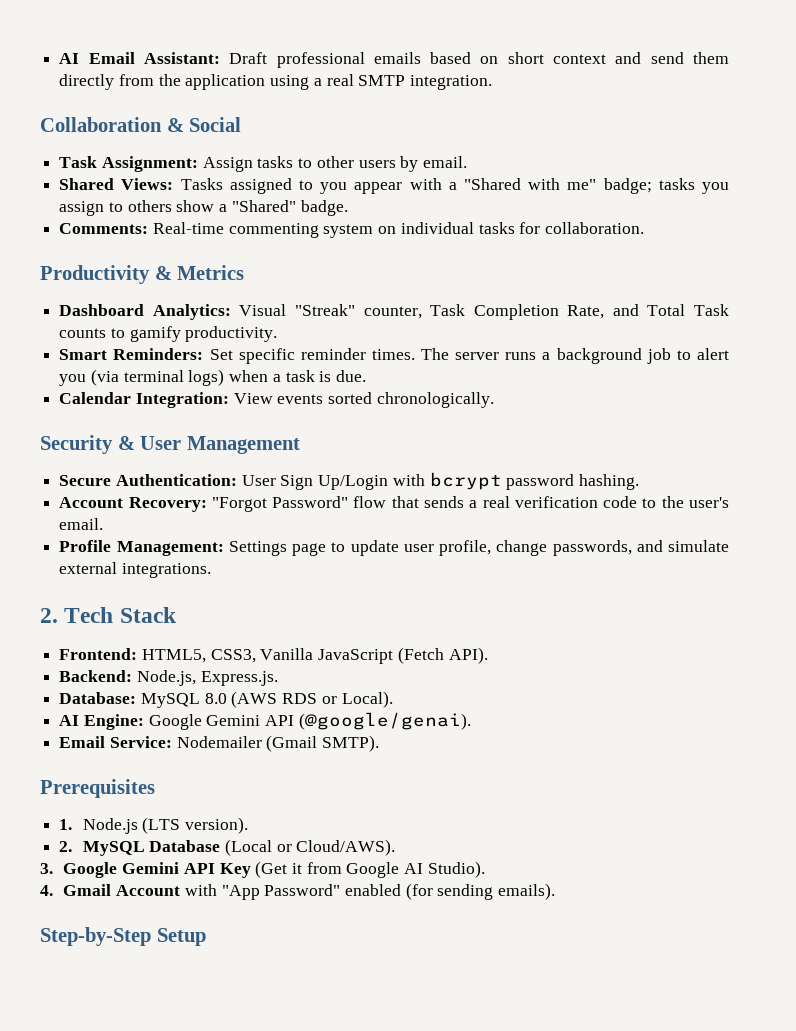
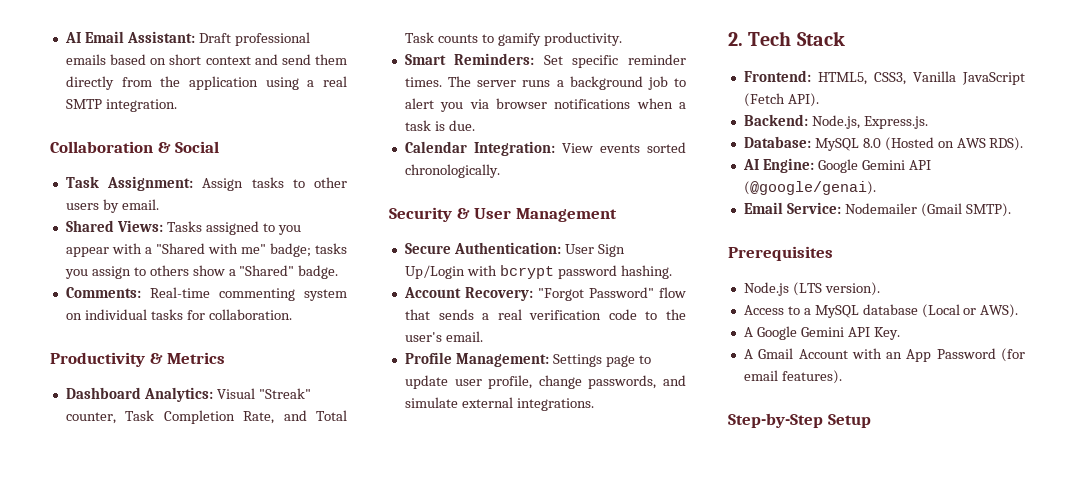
[90,369,225,386] (via terminal logs) -> [469,98,631,109] via browser notifications
[231,691,393,708] (AWS RDS or Local). -> [884,137,1024,151] (Hosted on AWS RDS).
[59,819,73,830] 1. -> (833, 253) none
[59,839,396,856] [40,861,485,878] [40,883,556,900] 2. MySQL Database (Local or Cloud/AWS). // 3. Google Gemini API Key (Get it from Google AI Studio). // 4. Gmail Account with "App Password" enabled (for sending emails). -> [743,304,1019,318] [743,326,900,340] [743,348,1025,362] [743,370,842,384] Access to a MySQL database (Local or AWS). // A Google Gemini API Key. // A Gmail Account with an App Password (for email features).

